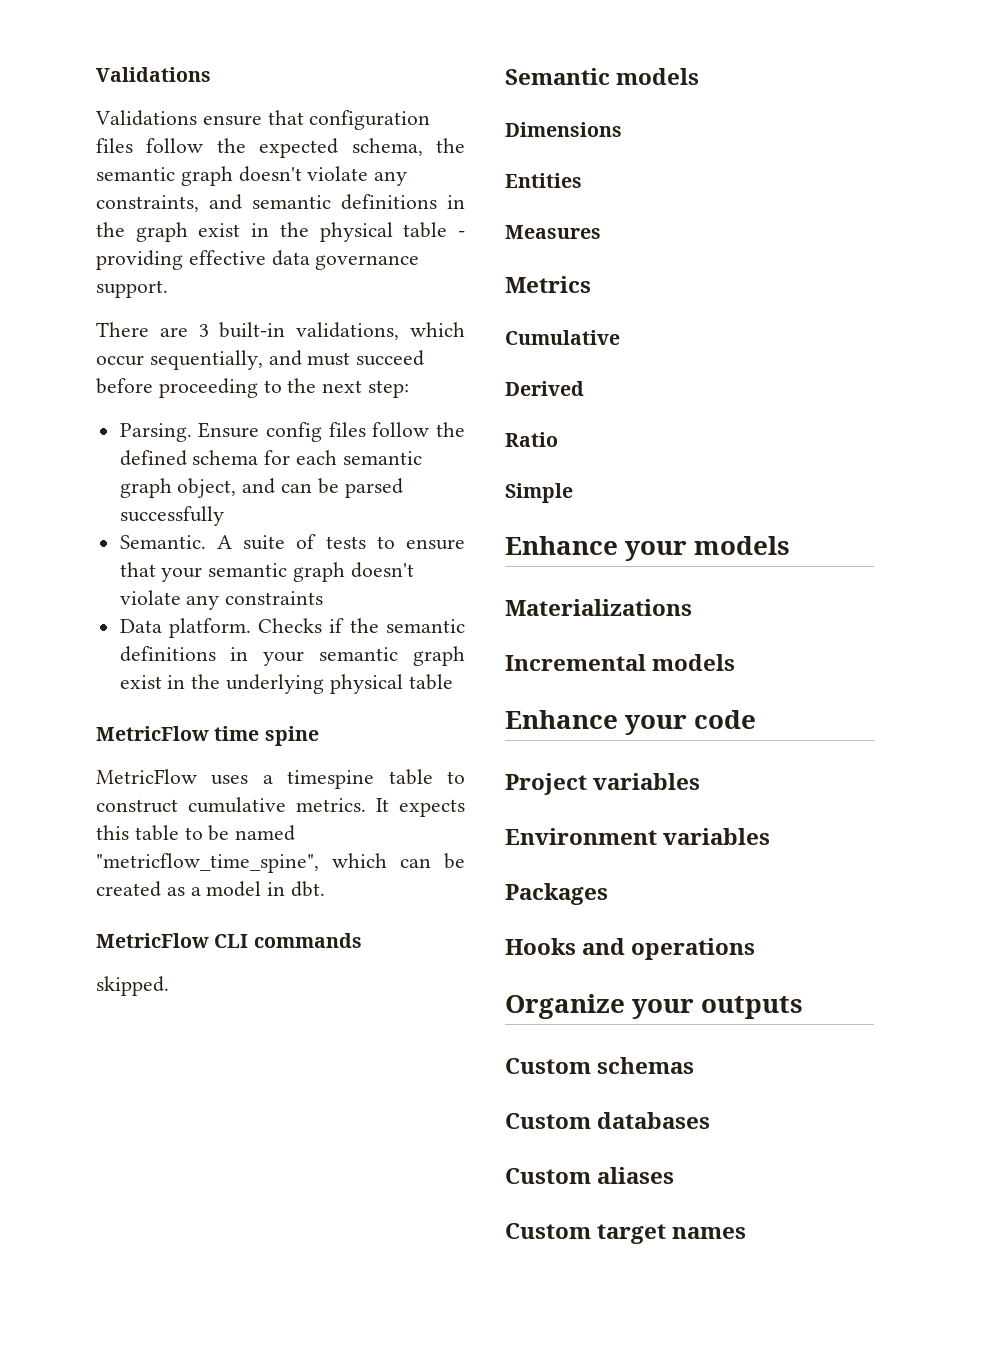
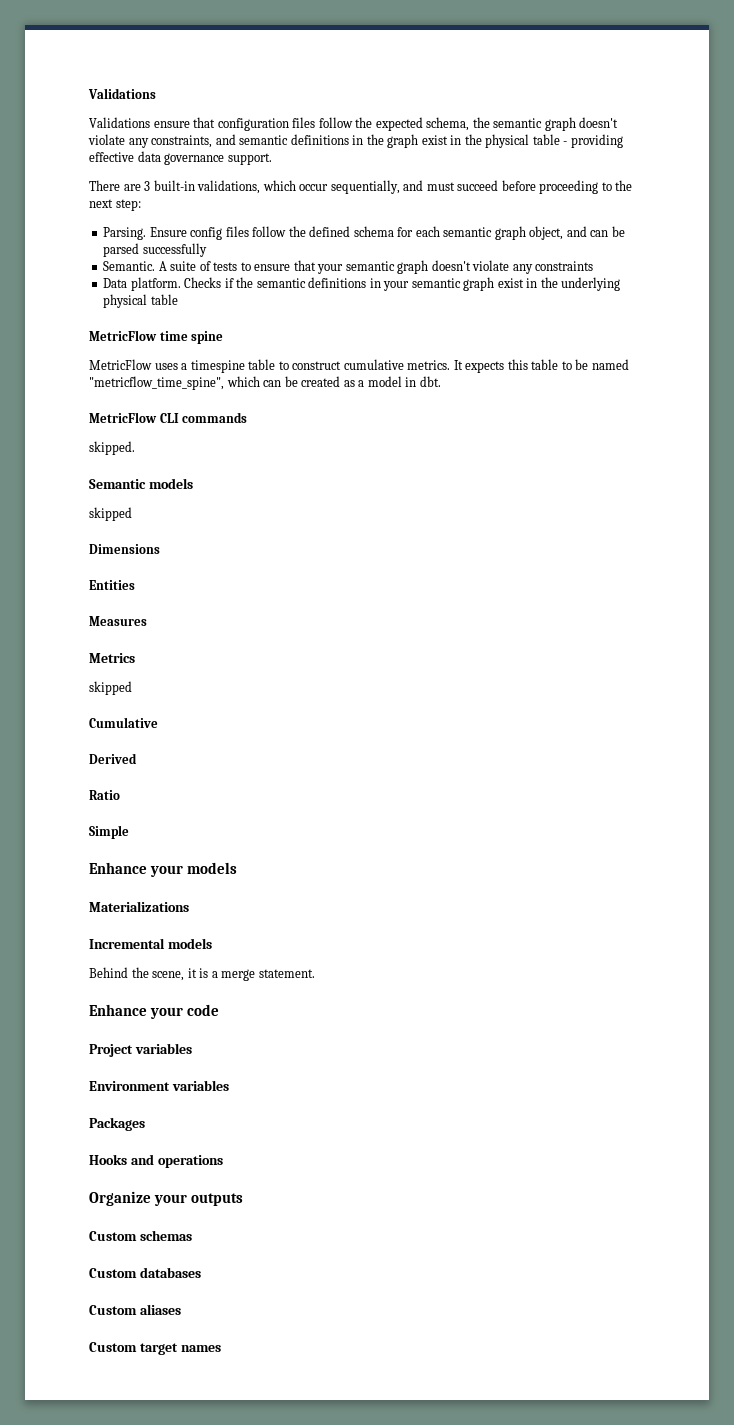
(700, 76) none -> [89,507,132,521] // skipped
(591, 284) none -> [89,681,132,695] // skipped
(736, 662) none -> [89,967,315,981] // Behind the scene, it is a merge statement.

